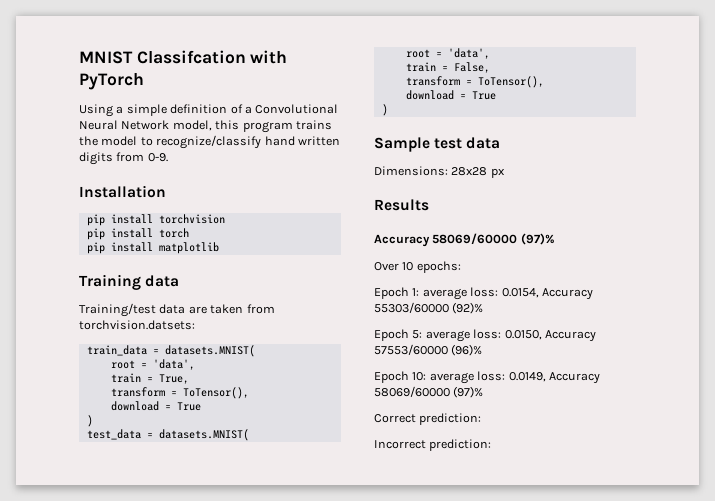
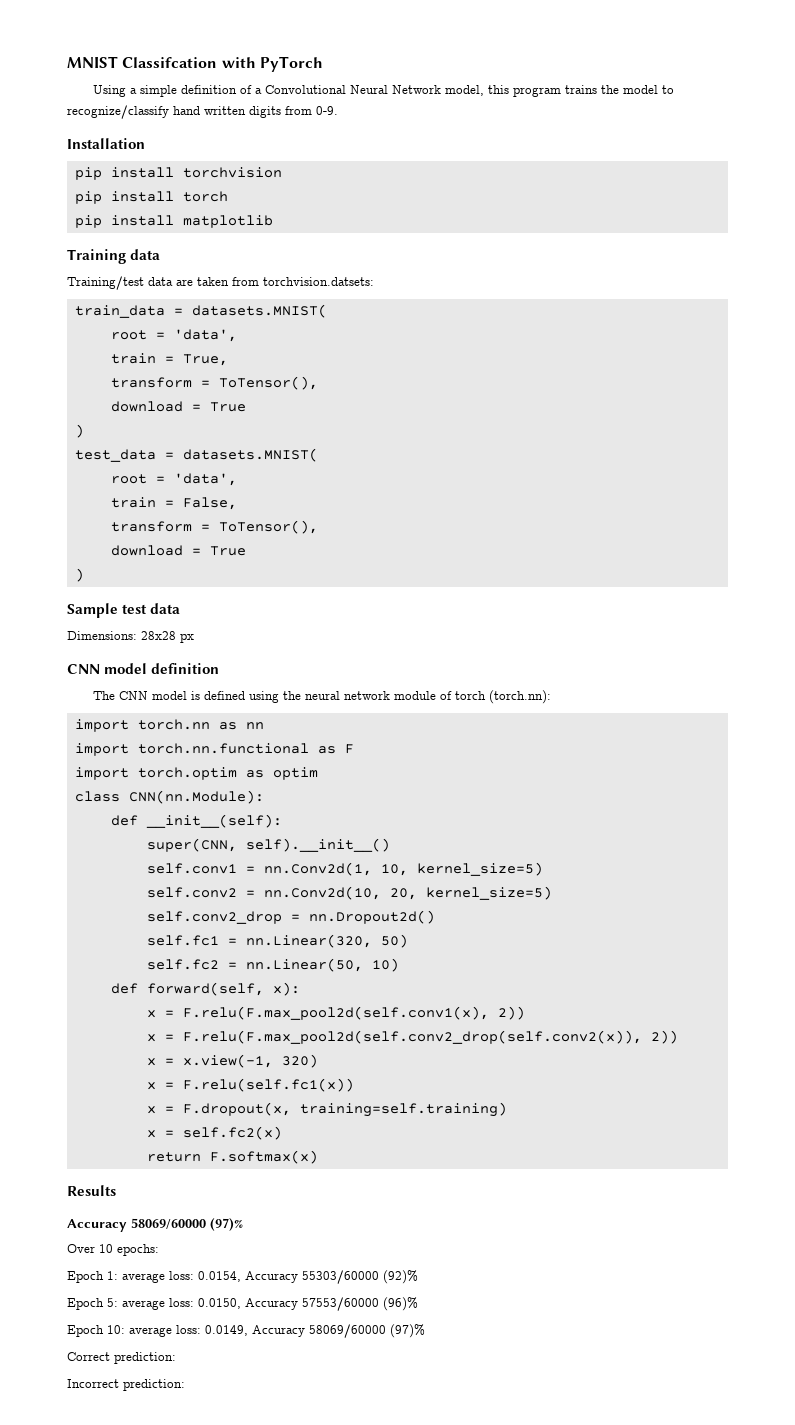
(505, 173) none -> [67,663,220,674] [92,690,551,704] [74,719,264,732] [74,743,354,756] [74,767,318,780] [74,790,264,804] [110,814,282,828] [146,838,390,852] [146,862,543,876] [146,886,552,900] [146,910,435,924] [146,934,408,948] [146,958,399,972] [110,982,300,996] [146,1006,525,1020] [146,1030,678,1044] [146,1054,318,1068] [146,1078,354,1092] [146,1102,507,1117] [146,1126,282,1140] [146,1150,318,1164] // CNN model definition // The CNN model is defined using the neural network module of torch (torch.nn): // import torch.nn as nn // import torch.nn.functional as F // import torch.optim as optim // class CNN(nn.Module): // def __init__(self): // super(CNN, self).__init__() // self.conv1 = nn.Conv2d(1, 10, kernel_size=5) // self.conv2 = nn.Conv2d(10, 20, kernel_size=5) // self.conv2_drop = nn.Dropout2d() // self.fc1 = nn.Linear(320, 50) // self.fc2 = nn.Linear(50, 10) // def forward(self, x): // x = F.relu(F.max_pool2d(self.conv1(x), 2)) // x = F.relu(F.max_pool2d(self.conv2_drop(self.conv2(x)), 2)) // x = x.view(-1, 320) // x = F.relu(self.fc1(x)) // x = F.dropout(x, training=self.training) // x = self.fc2(x) // return F.softmax(x)

